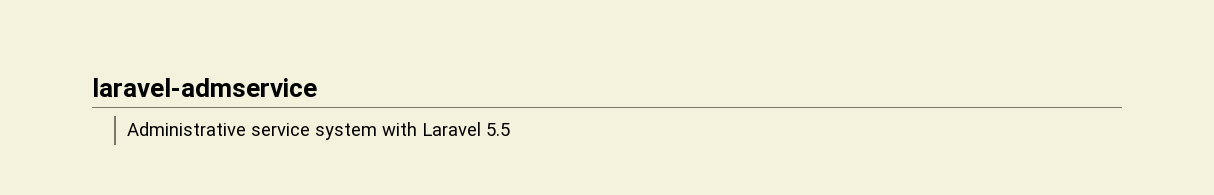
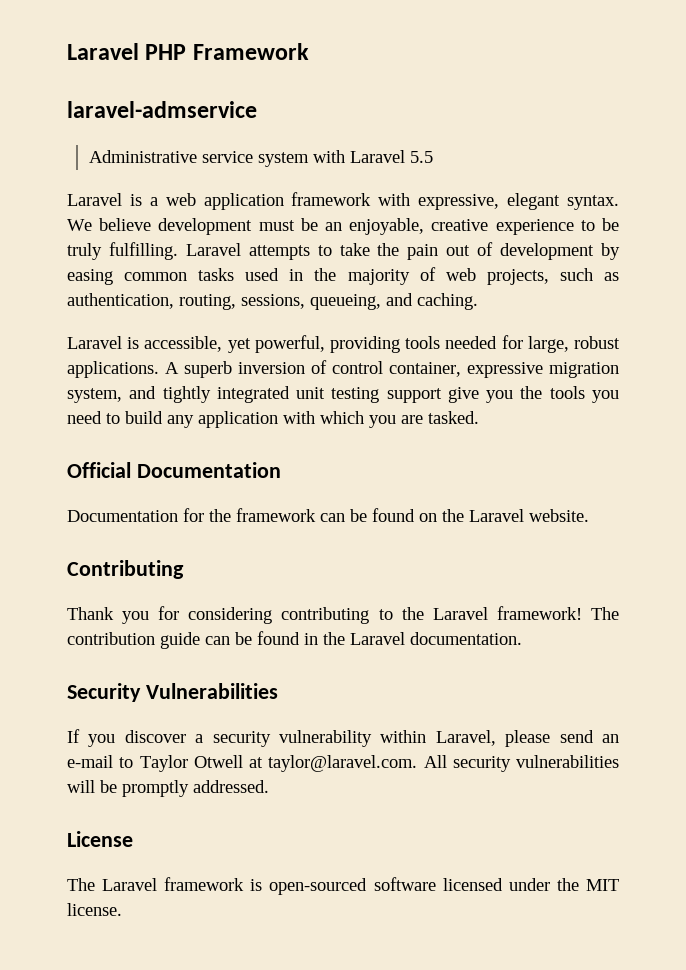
(92, 87) none -> [67,43,309,60] Laravel PHP Framework //
(510, 129) none -> [67,192,620,210] [67,218,619,235] [67,242,621,260] [67,267,619,285] [67,293,478,310] [67,335,620,353] [67,360,619,378] [67,386,619,403] [67,411,479,428] [67,462,281,478] [67,508,589,522] [67,560,184,579] [67,606,619,624] [67,631,522,649] [67,683,278,702] [67,729,619,747] [67,755,619,772] [67,780,269,797] [67,831,133,847] [67,877,619,895] [67,903,122,916] // Laravel is a web application framework with expressive, elegant syntax. We believe development must be an enjoyable, creative experience to be truly fulfilling. Laravel attempts to take the pain out of development by easing common tasks used in the majority of web projects, such as authentication, routing, sessions, queueing, and caching. // Laravel is accessible, yet powerful, providing tools needed for large, robust applications. A superb inversion of control container, expressive migration system, and tightly integrated unit testing support give you the tools you need to build any application with which you are tasked. // Official Documentation // Documentation for the framework can be found on the Laravel website. // Contributing // Thank you for considering contributing to the Laravel framework! The contribution guide can be found in the Laravel documentation. // Security Vulnerabilities // If you discover a security vulnerability within Laravel, please send an e-mail to Taylor Otwell at taylor@laravel.com. All security vulnerabilities will be promptly addressed. // License // The Laravel framework is open-sourced software licensed under the MIT license.

